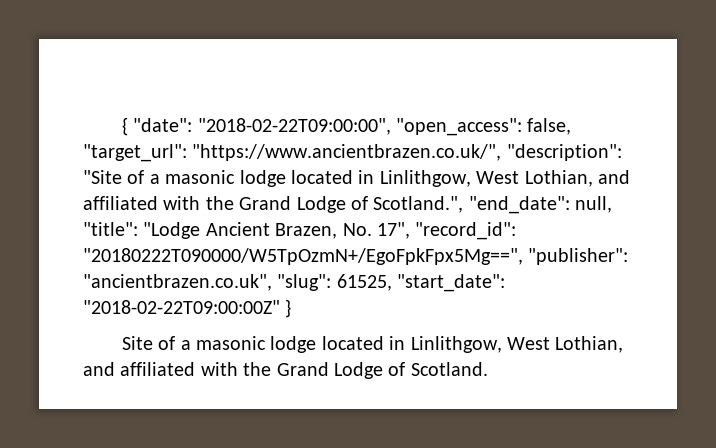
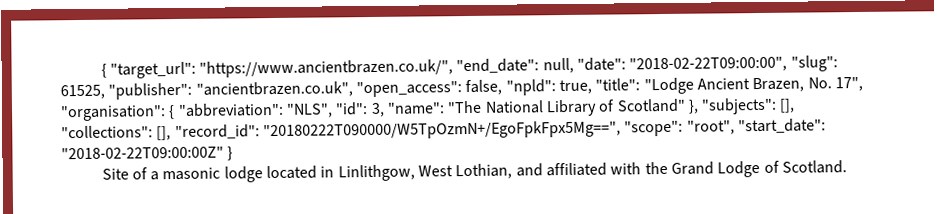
[121,117,572,136] [83,144,622,162] [83,170,630,187] [83,196,613,214] { "date": "2018-02-22T09:00:00", "open_access": false, "target_url": "https://www.ancientbrazen.co.uk/", "description": "Site of a masonic lodge located in Linlithgow, West Lothian, and affiliated with the Grand Lodge of Scotland.", "end_date": null, -> [100,55,838,79] [60,79,592,100] { "target_url": "https://www.ancientbrazen.co.uk/", "end_date": null, "date": "2018-02-22T09:00:00", "slug": 61525, "publisher": "ancientbrazen.co.uk", "open_access": false, "npld": true,
[415,222,517,240] [83,248,629,265] [83,274,392,291] "record_id": "20180222T090000/W5TpOzmN+/EgoFpkFpx5Mg==", "publisher": "ancientbrazen.co.uk", "slug": 61525, -> [60,97,796,122] [61,120,735,141] "organisation": { "abbreviation": "NLS", "id": 3, "name": "The National Library of Scotland" }, "subjects": [], "collections": [], "record_id": "20180222T090000/W5TpOzmN+/EgoFpkFpx5Mg==", "scope": "root",

